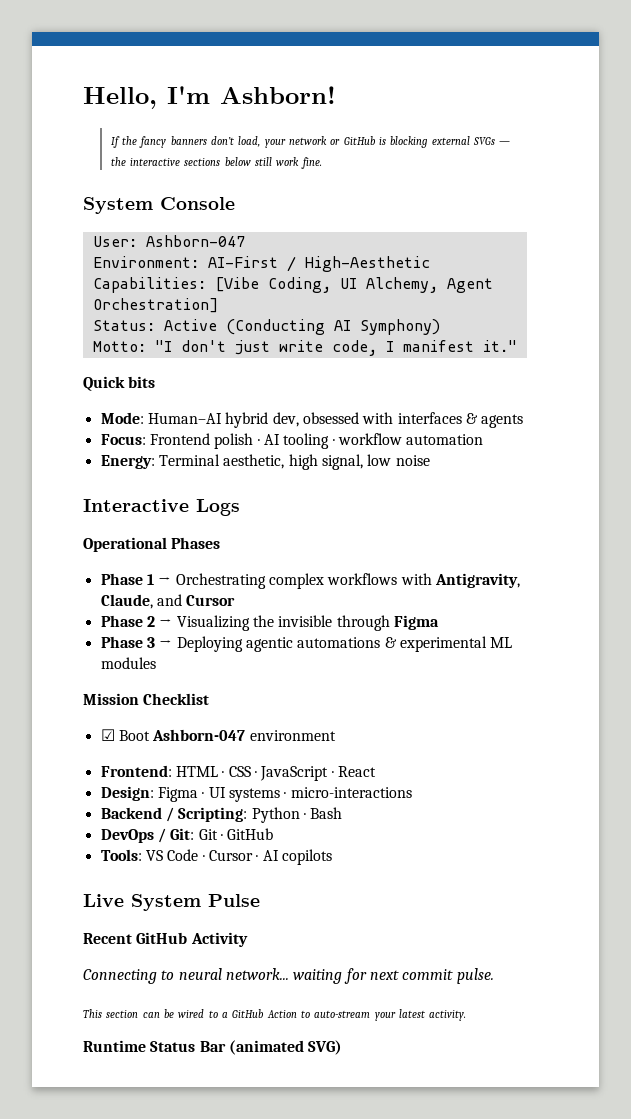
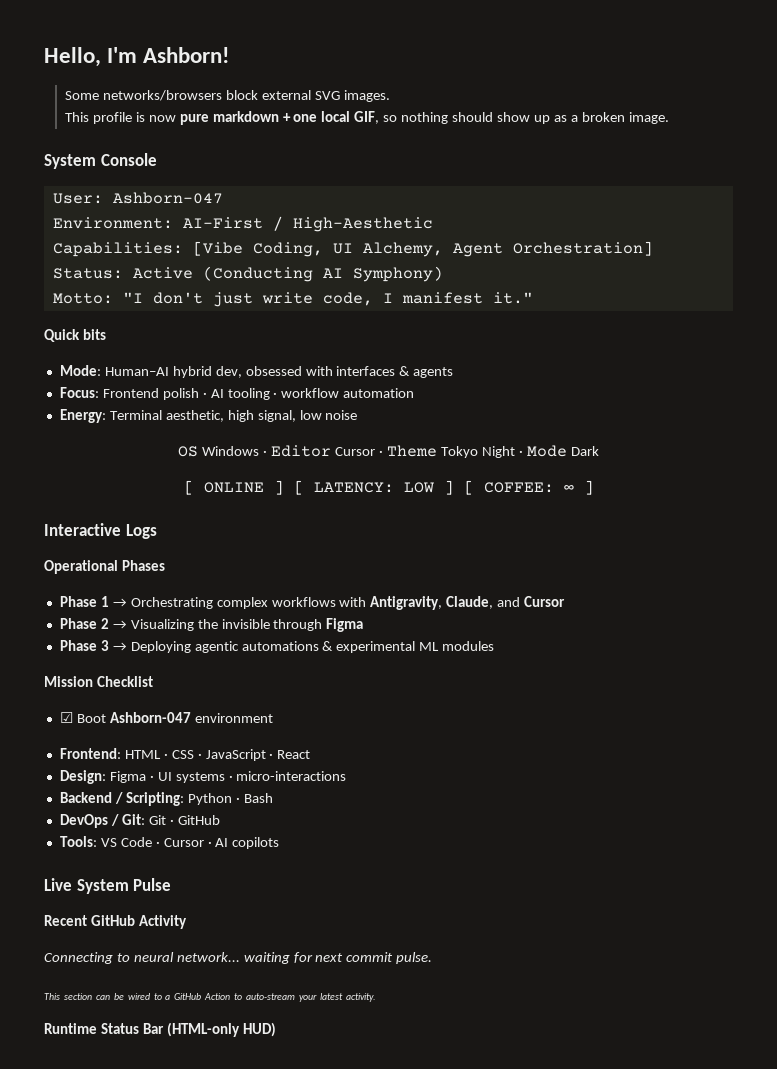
[110,136,511,148] [110,157,322,169] If the fancy banners don’t load, your network or GitHub is blocking external SVGs — the interactive sections below still work fine. -> [65,90,390,102] [65,111,669,125] Some networks/browsers block external SVG images. // This profile is now pure markdown + one local GIF, so nothing should show up as a broken image.
(430, 460) none -> [178,445,599,458] [183,480,594,495] // OS Windows · Editor Cursor · Theme Tokyo Night · Mode Dark // [ ONLINE ] [ LATENCY: LOW ] [ COFFEE: ∞ ]
[228,1040,343,1055] (animated SVG) -> [166,1022,276,1037] (HTML-only HUD)

